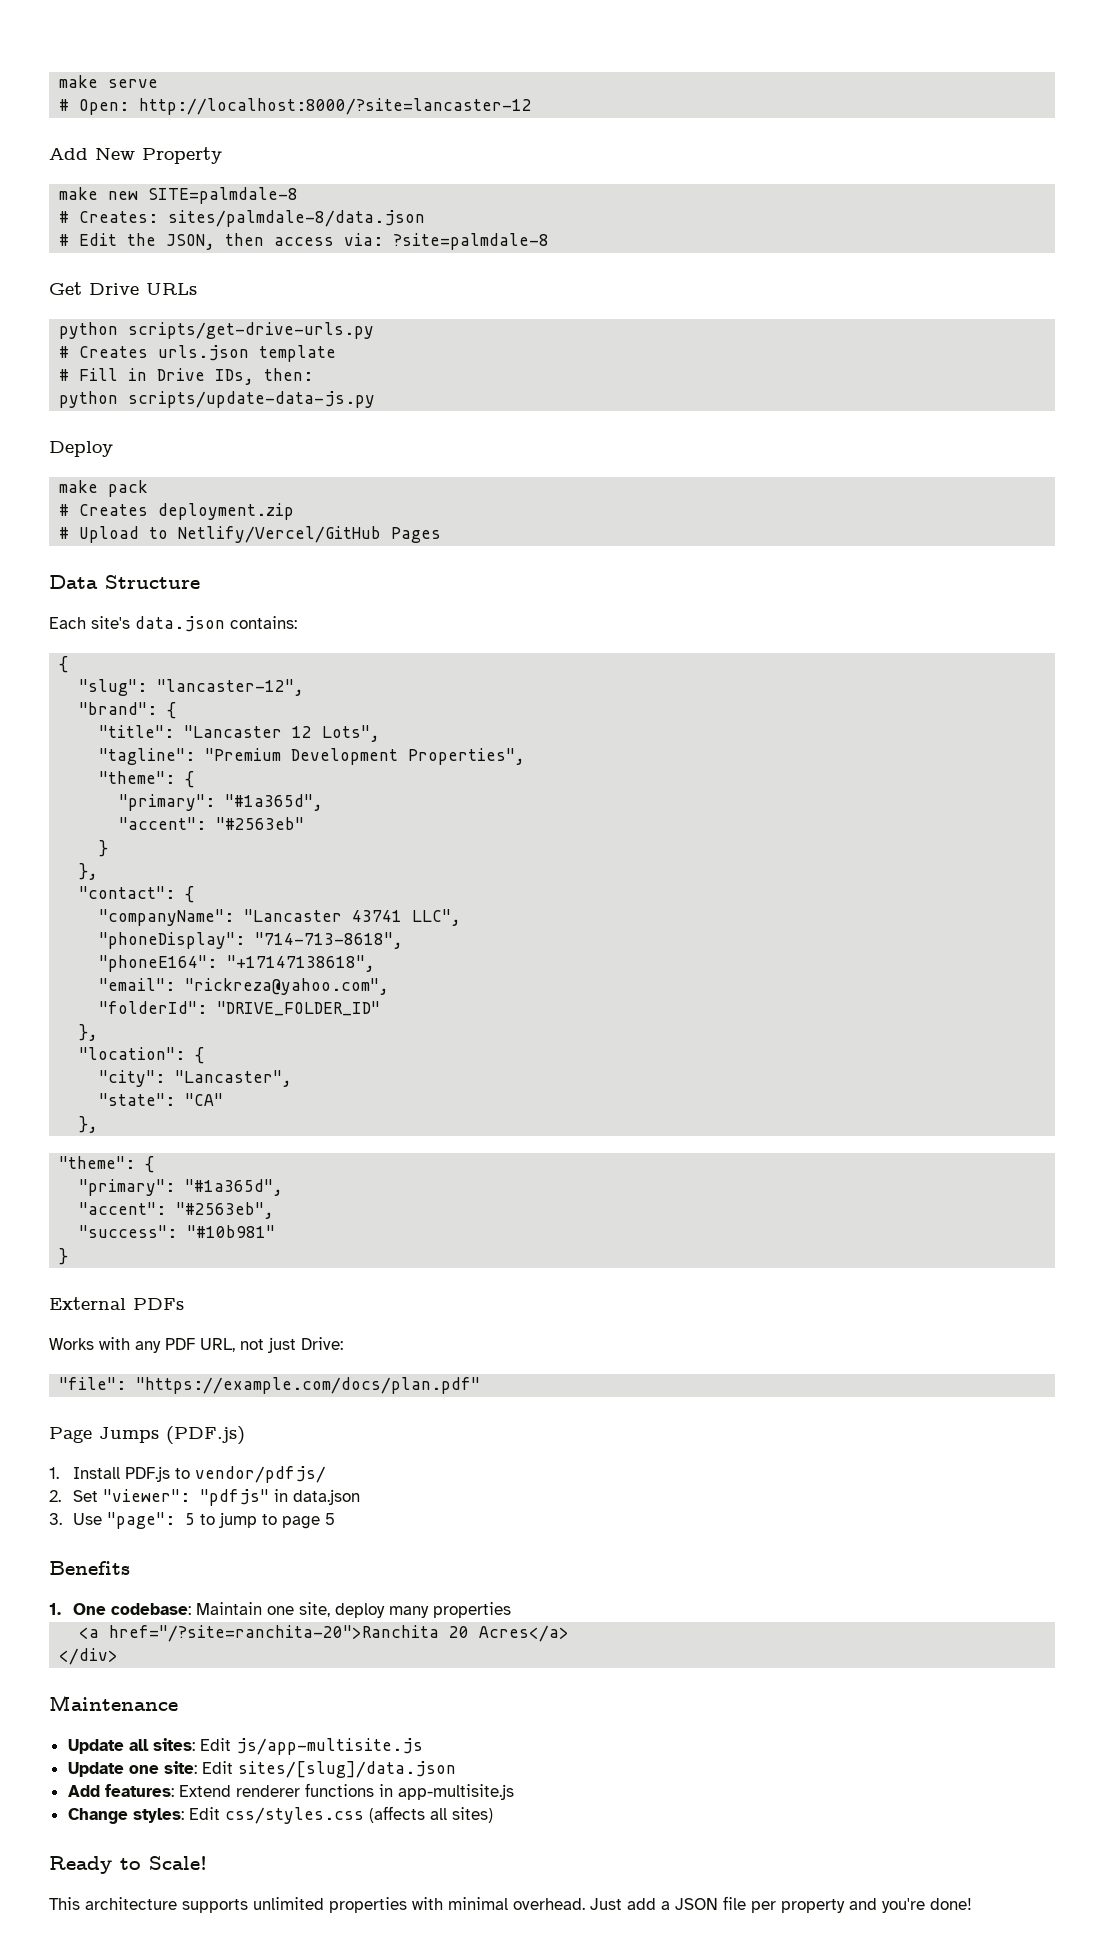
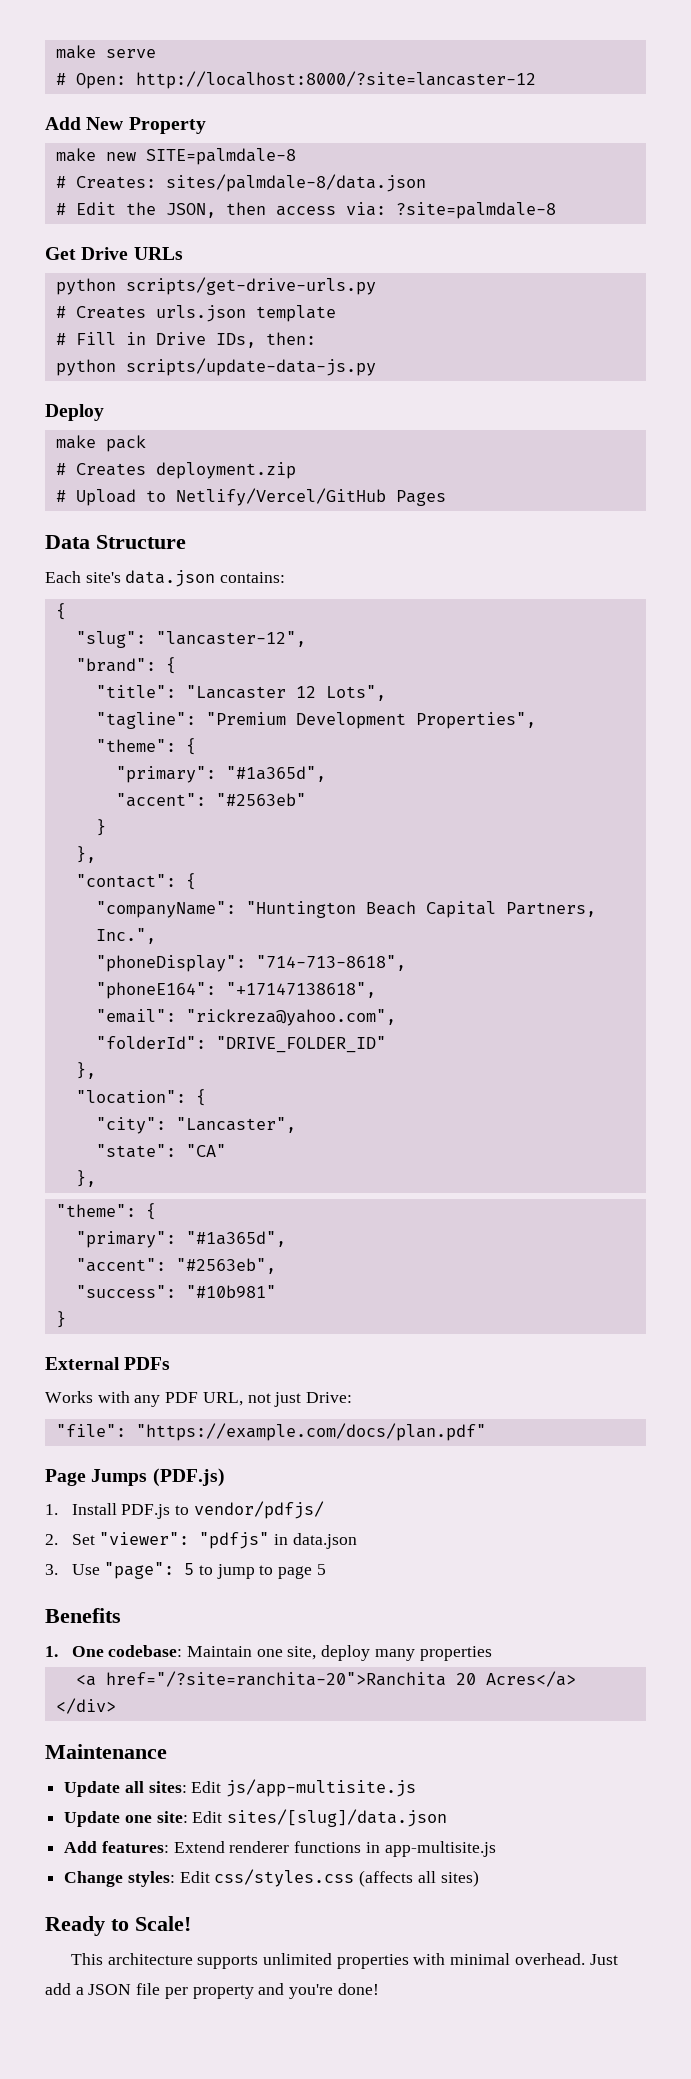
[244,909,462,926] "Lancaster 43741 LLC", -> [245,901,596,918] [95,928,156,944] "Huntington Beach Capital Partners, Inc.",

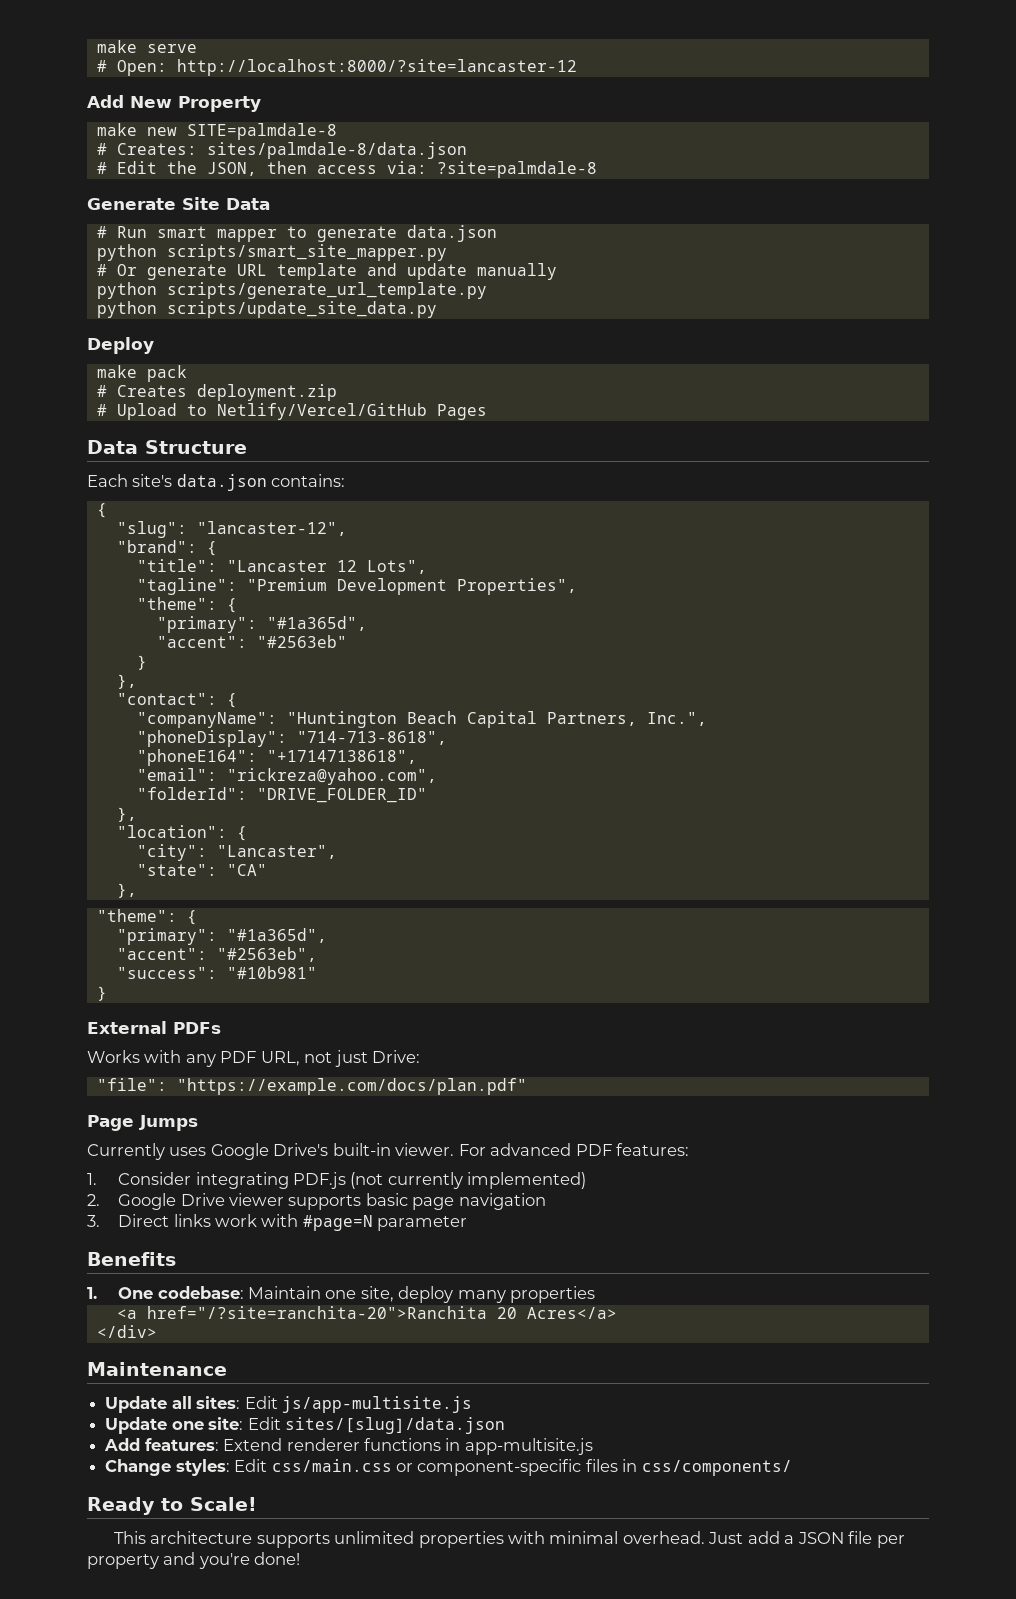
[45,247,183,260] [55,277,376,295] [55,305,336,322] [55,332,316,348] [55,358,376,376] Get Drive URLs // python scripts/get-drive-urls.py // # Creates urls.json template // # Fill in Drive IDs, then: // python scripts/update-data-js.py -> [87,197,270,210] [96,225,497,242] [96,244,447,261] [96,263,557,280] [96,282,487,299] [96,301,437,318] Generate Site Data // # Run smart mapper to generate data.json // python scripts/smart_site_mapper.py // # Or generate URL template and update manually // python scripts/generate_url_template.py // python scripts/update_site_data.py
[152,1468,225,1487] [45,1501,324,1519] [45,1532,357,1549] [45,1562,326,1579] (PDF.js) // 1. Install PDF.js to vendor/pdfjs/ // 2. Set "viewer": "pdfjs" in data.json // 3. Use "page": 5 to jump to page 5 -> [87,1143,690,1160] [87,1172,587,1189] [87,1193,546,1210] [87,1214,468,1231] // Currently uses Google Drive's built-in viewer. For advanced PDF features: // 1. Consider integrating PDF.js (not currently implemented) // 2. Google Drive viewer supports basic page navigation // 3. Direct links work with #page=N parameter
[214,1869,479,1887] css/styles.css (affects all sites) -> [271,1459,792,1476] css/main.css or component-specific files in css/components/

